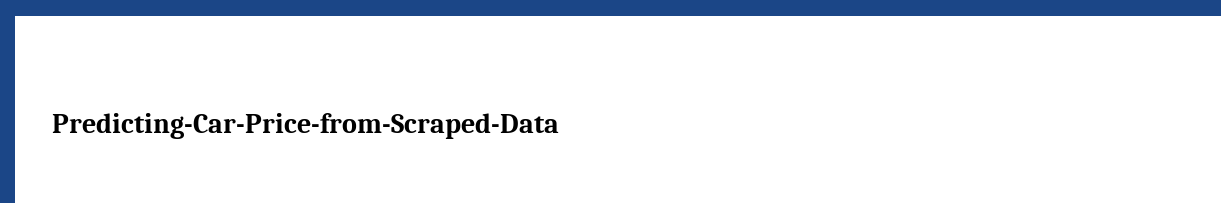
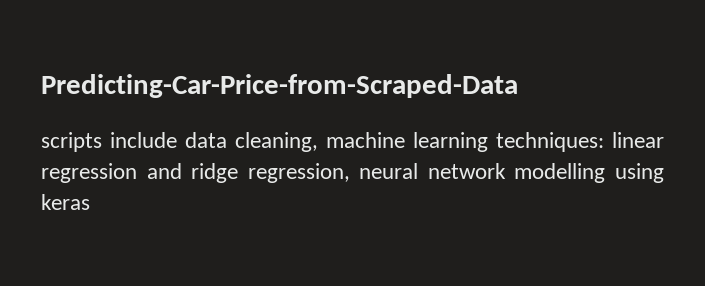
(559, 126) none -> [41,132,664,152] [41,163,664,183] [41,194,90,210] // scripts include data cleaning, machine learning techniques: linear regression and ridge regression, neural network modelling using keras

